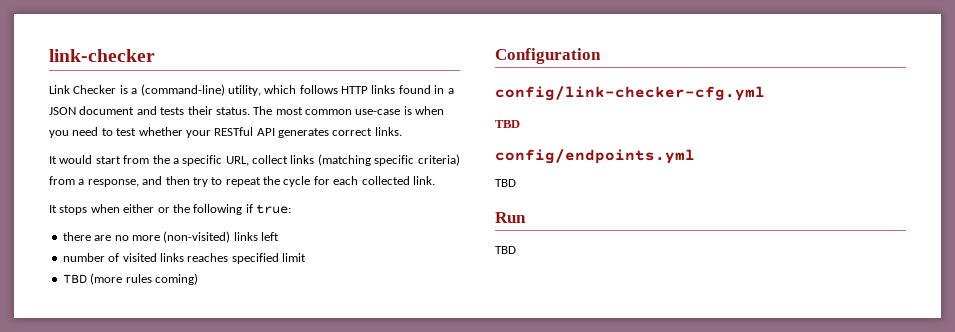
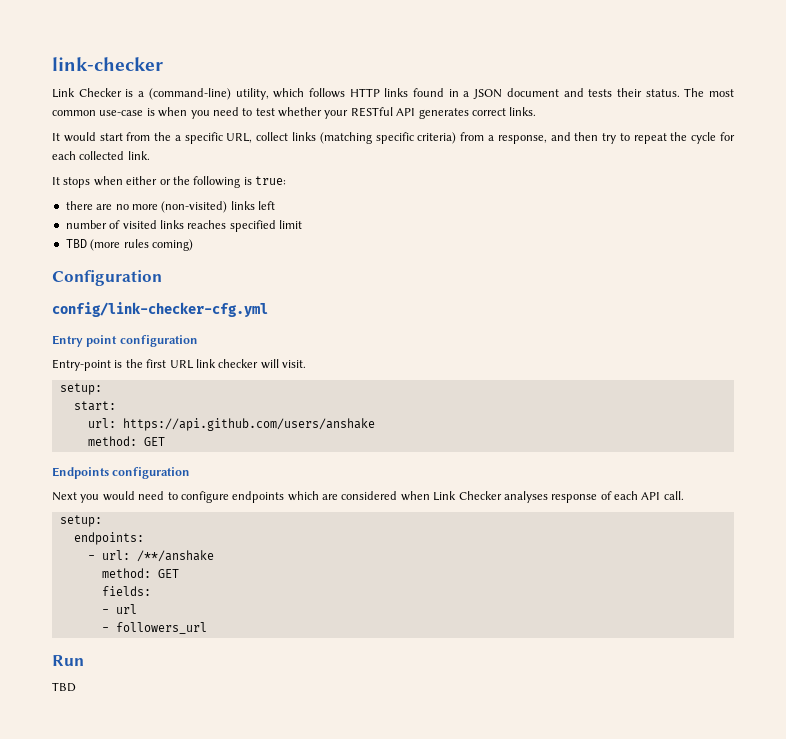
[245,204,253,213] if -> [243,177,252,185] is
[495,120,520,128] [495,149,695,164] [495,179,516,187] TBD // config/endpoints.yml // TBD -> [52,335,198,347] [52,359,306,371] [59,383,102,395] [73,401,116,411] [87,418,375,431] [87,436,165,446] [52,467,191,479] [52,491,684,503] [59,515,102,527] [73,532,144,545] [87,550,214,562] [101,568,179,578] [101,586,151,596] [101,604,137,614] [101,622,207,634] Entry point configuration // Entry-point is the first URL link checker will visit. // setup: // start: // url: https://api.github.com/users/anshake // method: GET // Endpoints configuration // Next you would need to configure endpoints which are considered when Link Checker analyses response of each API call. // setup: // endpoints: // - url: /**/anshake // method: GET // fields: // - url // - followers_url

